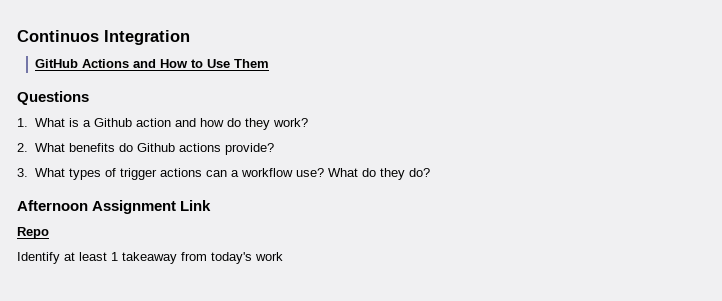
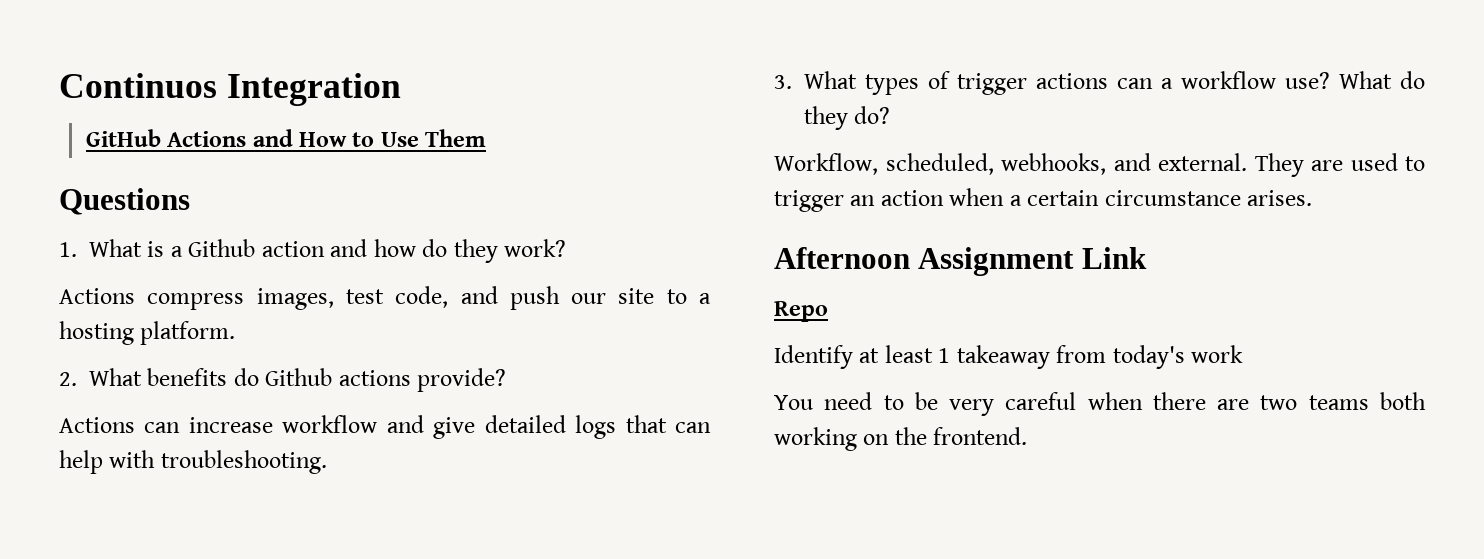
(309, 122) none -> [59,286,711,310] [59,321,236,345] // Actions compress images, test code, and push our site to a hosting platform.
(275, 149) none -> [59,415,711,439] [59,450,327,474] // Actions can increase workflow and give detailed logs that can help with troubleshooting.
(431, 172) none -> [774,153,1425,177] [774,188,1313,212] // Workflow, scheduled, webhooks, and external. They are used to trigger an action when a certain circumstance arises.
(283, 256) none -> [774,392,1426,416] [774,427,1028,451] // You need to be very careful when there are two teams both working on the frontend.

